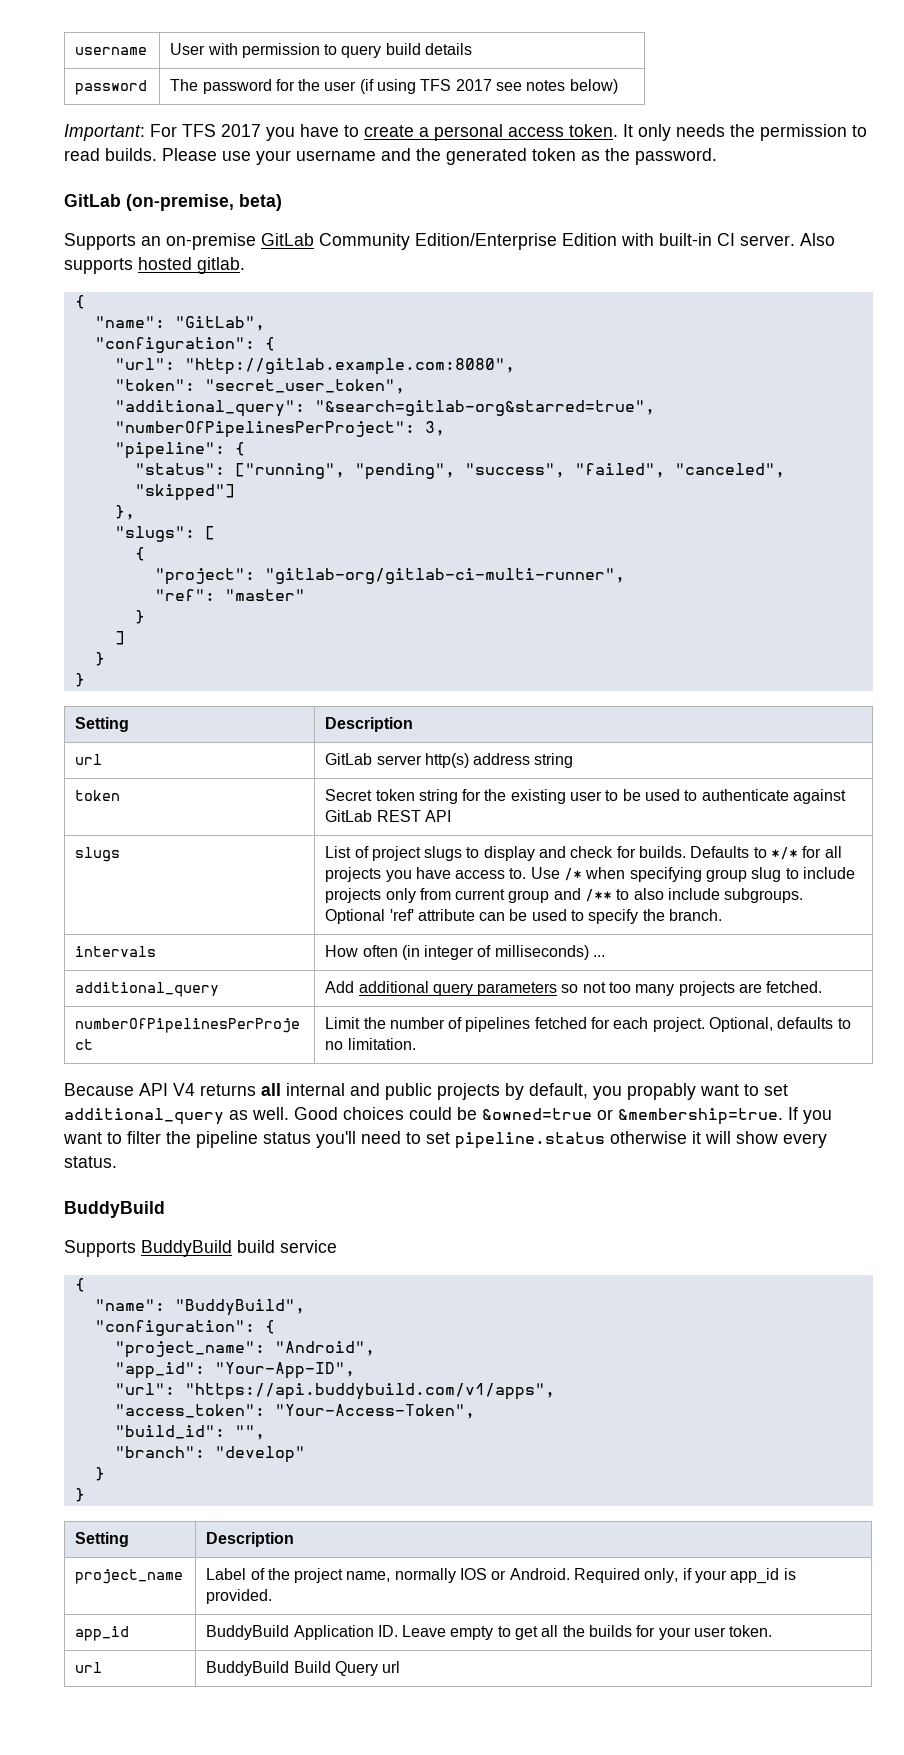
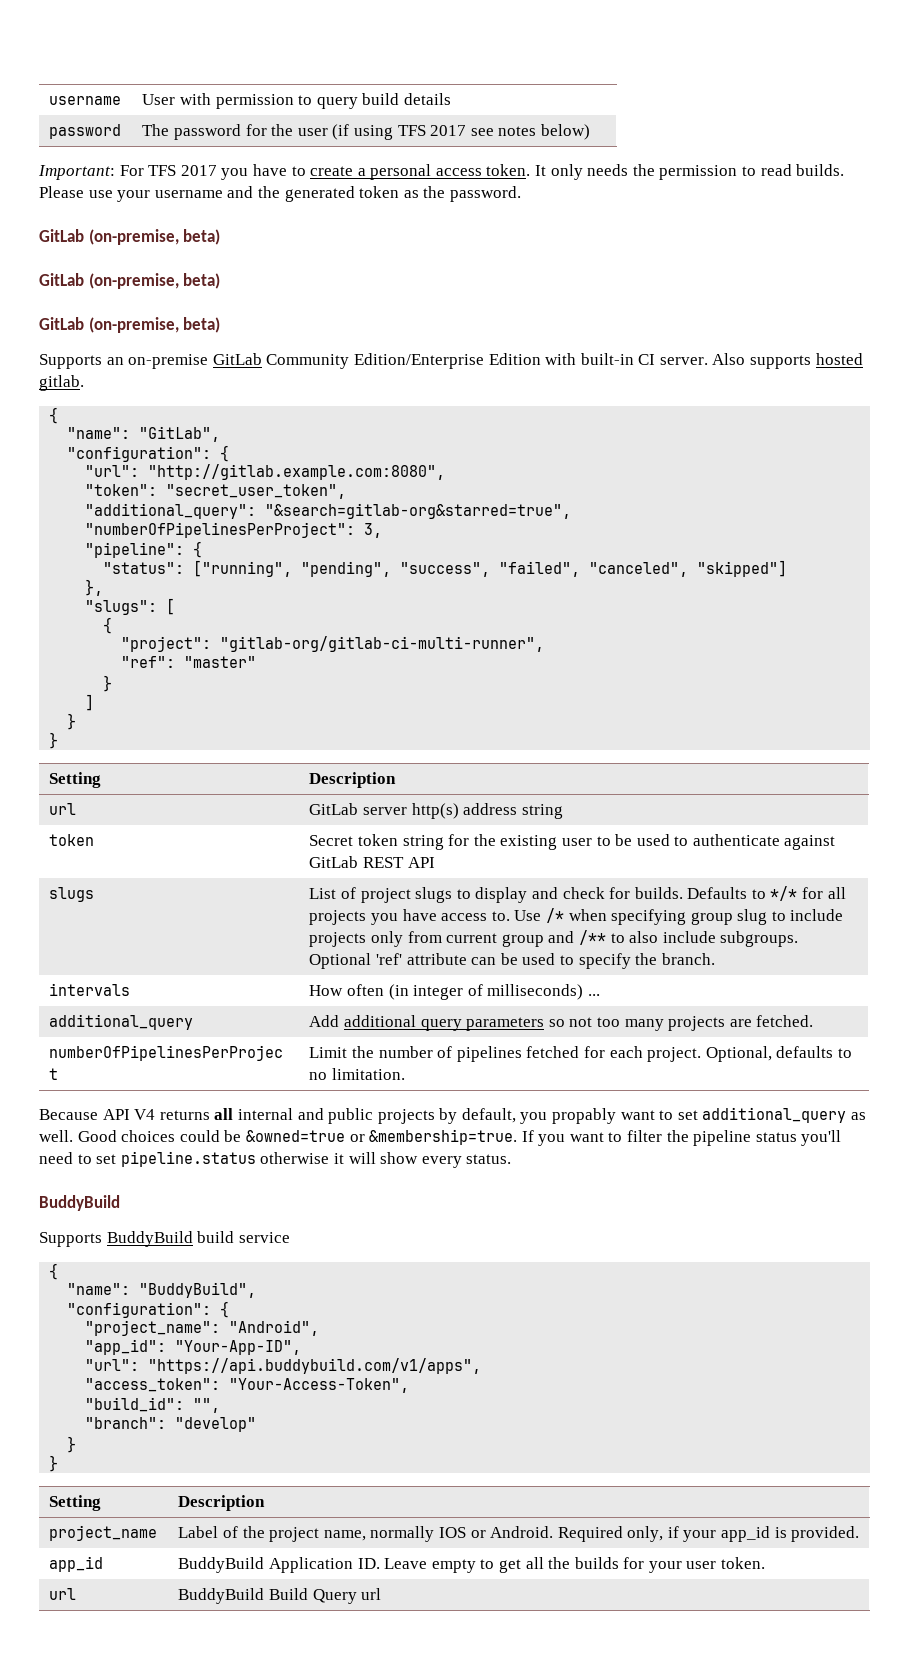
(282, 202) none -> [39,273,221,289] [39,317,221,333] // GitLab (on-premise, beta) // GitLab (on-premise, beta)

